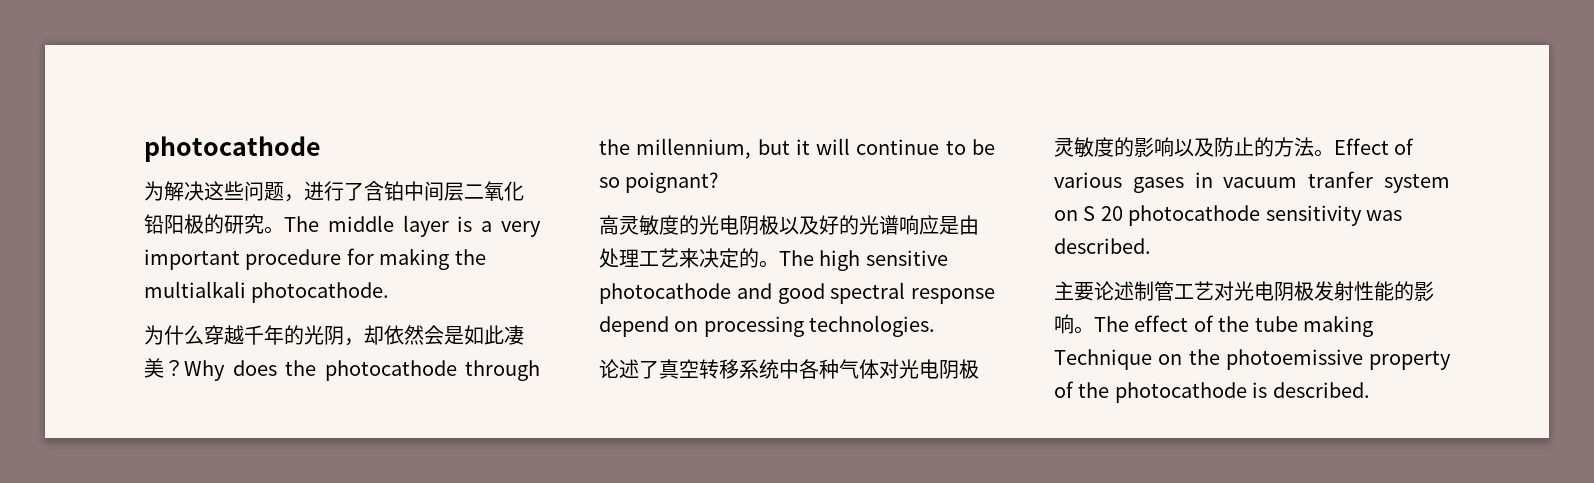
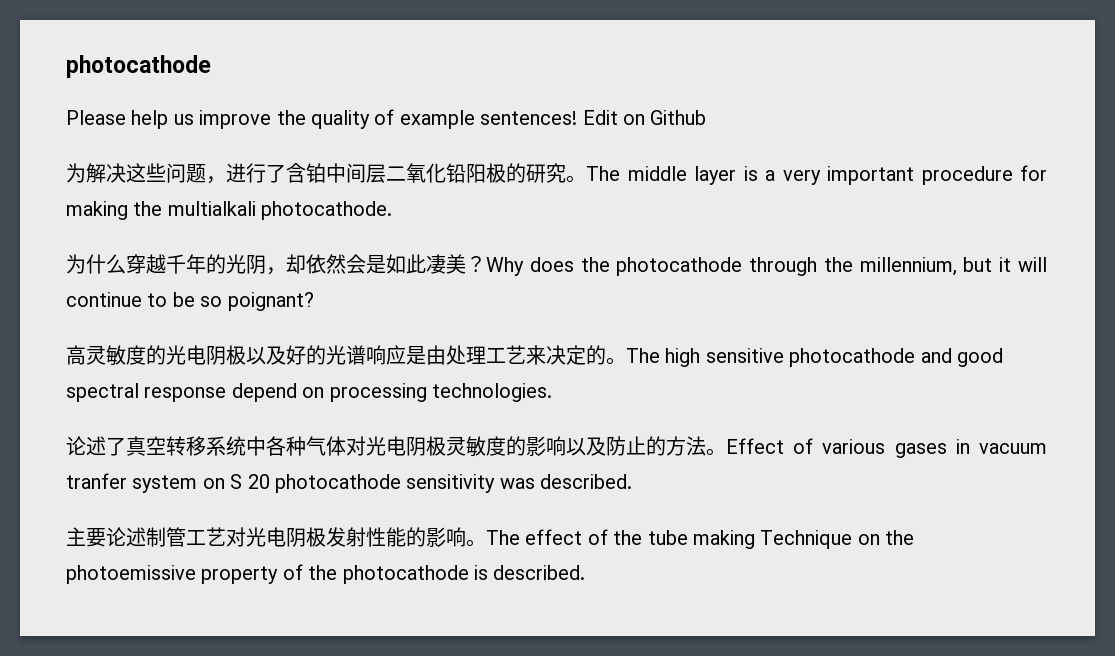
[144,136,321,162] photocathode -> [66,55,211,78] [66,109,707,129] photocathode // Please help us improve the quality of example sentences! Edit on Github

